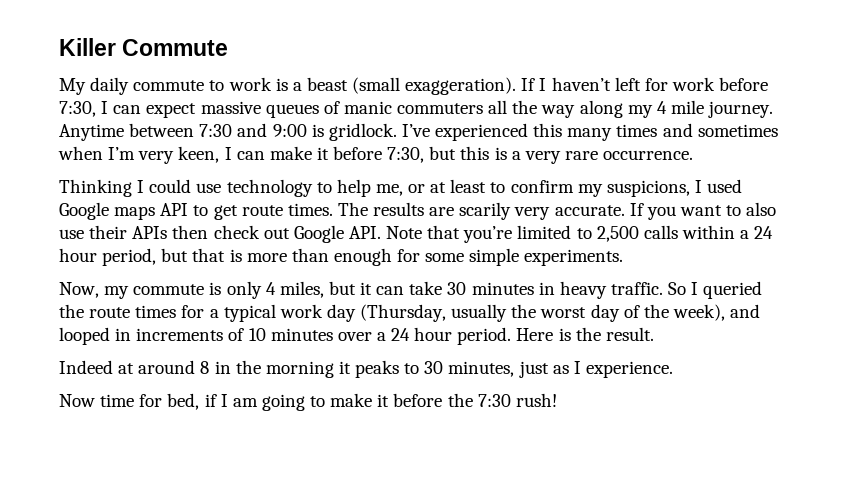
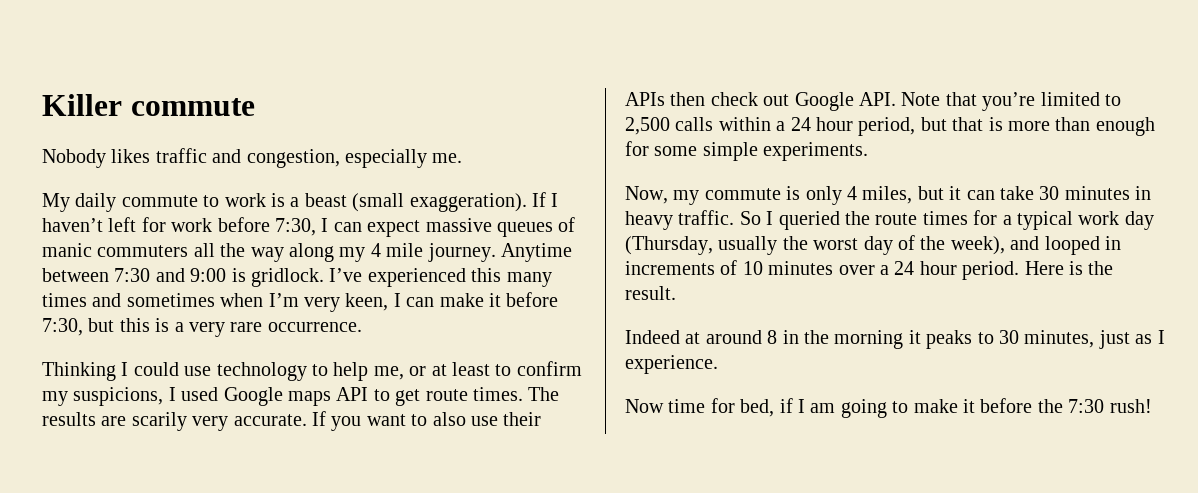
[122,39,229,56] Commute -> [130,98,255,116] [42,148,463,168] commute // Nobody likes traffic and congestion, especially me.

